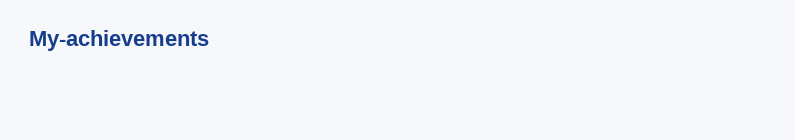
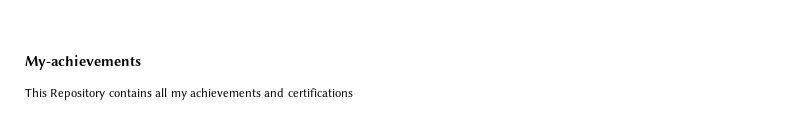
(209, 40) none -> [25,88,353,100] // This Repository contains all my achievements and certifications

